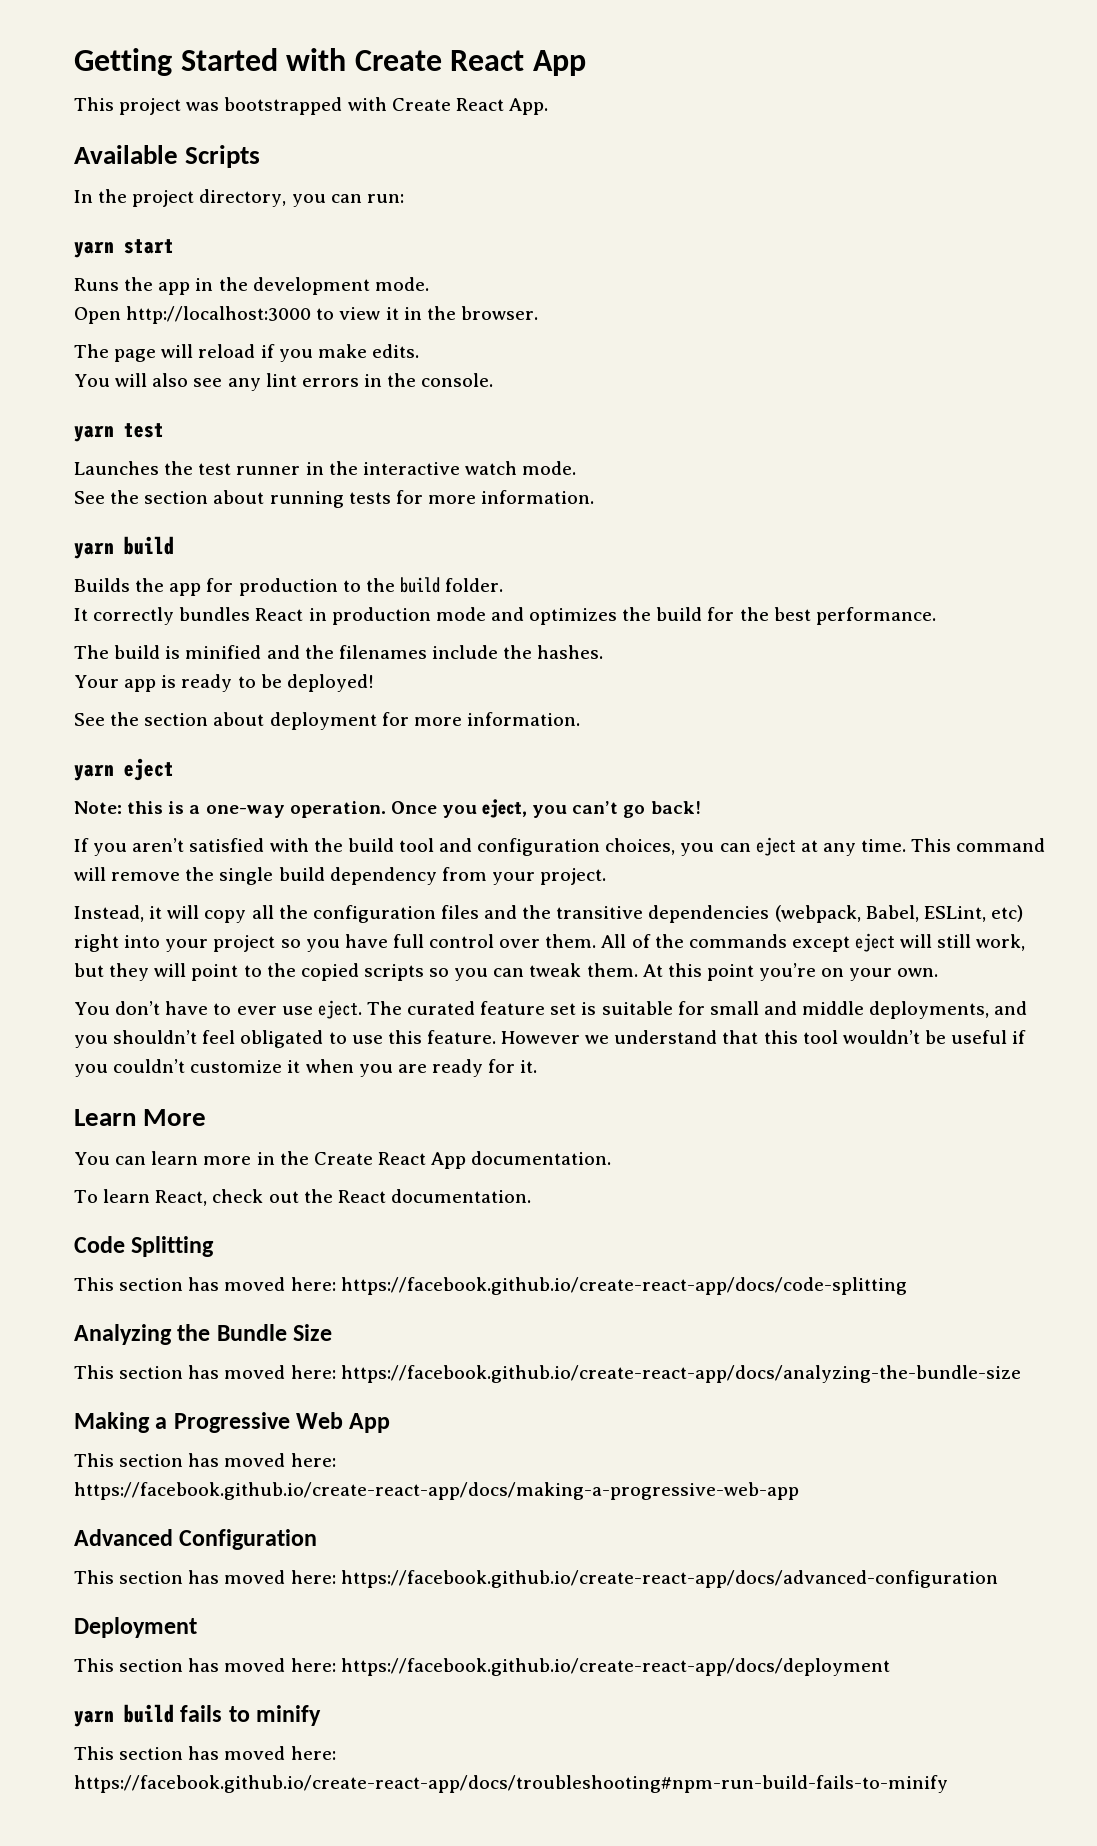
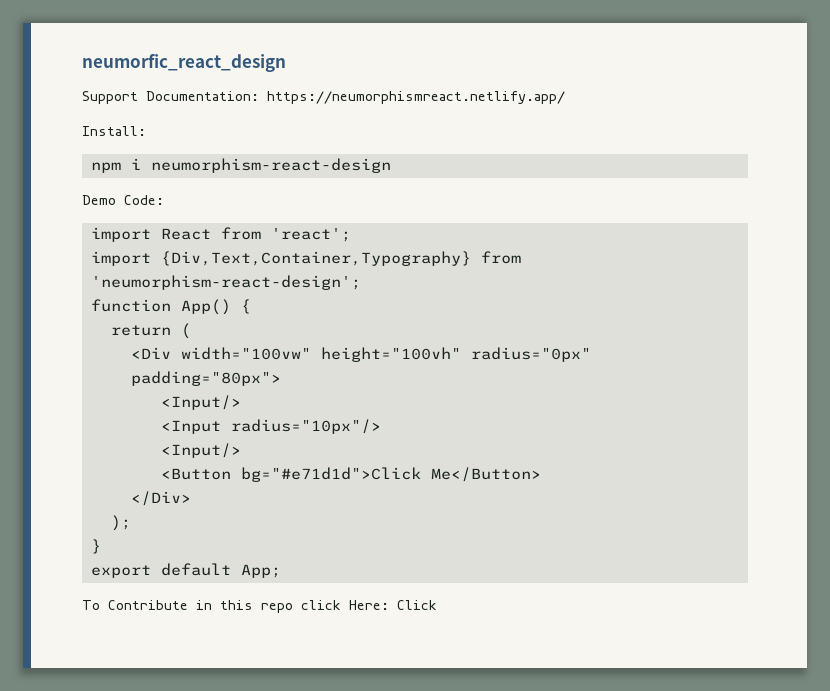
[74,48,586,76] [74,97,548,115] [74,145,261,168] [74,189,404,207] [74,239,174,258] [74,277,429,295] [74,306,538,324] [74,344,419,362] [74,373,494,391] [74,423,164,442] [74,461,577,475] [74,490,595,508] [74,536,174,559] [74,577,504,596] [74,607,936,625] [74,645,604,659] [74,674,374,692] [74,712,580,730] [74,758,174,781] [74,799,701,818] [74,837,1046,856] [74,867,607,885] [74,905,1023,923] [74,933,1026,952] [74,963,939,981] [74,1000,1028,1019] [74,1030,1027,1048] [74,1059,538,1077] [74,1109,207,1126] [74,1151,612,1169] [74,1189,531,1206] [74,1236,215,1257] [74,1277,907,1295] [74,1324,333,1345] [74,1365,1021,1383] [74,1412,391,1433] [74,1453,336,1467] [74,1482,799,1500] [74,1529,318,1550] [74,1570,998,1588] [74,1617,197,1638] [74,1658,890,1676] [74,1704,322,1727] [74,1746,336,1760] [74,1775,948,1793] Getting Started with Create React App // This project was bootstrapped with Create React App. // Available Scripts // In the project directory, you can run: // yarn start // Runs the app in the development mode. // Open http://localhost:3000 to view it in the browser. // The page will reload if you make edits. // You will also see any lint errors in the console. // yarn test // Launches the test runner in the interactive watch mode. // See the section about running tests for more information. // yarn build // Builds the app for production to the build folder. // It correctly bundles React in production mode and optimizes the build for the best performance. // The build is minified and the filenames include the hashes. // Your app is ready to be deployed! // See the section about deployment for more information. // yarn eject // Note: this is a one-way operation. Once you eject, you can’t go back! // If you aren’t satisfied with the build tool and configuration choices, you can eject at any time. This command will remove the single build dependency from your project. // Instead, it will copy all the configuration files and the transitive dependencies (webpack, Babel, ESLint, etc) right into your project so you have full control over them. All of the commands except eject will still work, but they will point to the copied scripts so you can tweak them. At this point you’re on your own. // You don’t have to ever use eject. The curated feature set is suitable for small and middle deployments, and you shouldn’t feel obligated to use this feature. However we understand that this tool wouldn’t be useful if you couldn’t customize it when you are ready for it. // Learn More // You can learn more in the Create React App documentation. // To learn React, check out the React documentation. // Code Splitting // This section has moved here: https://facebook.github.io/create-react-app/docs/code-splitting // Analyzing the Bundle Size // This section has moved here: https://facebook.github.io/create-react-app/docs/analyzing-the-bundle-size // Making a Progressive Web App // This section has moved here: https://facebook.github.io/create-react-app/docs/making-a-progressive-web-app // Advanced Configuration // This section has moved here: https://facebook.github.io/create-react-app/docs/advanced-configuration // Deployment // This section has moved here: https://facebook.github.io/create-react-app/docs/deployment // yarn build fails to minify // This section has moved here: https://facebook.github.io/create-react-app/docs/troubleshooting#npm-run-build-fails-to-minify -> [82,54,286,72] [82,91,565,104] [82,126,146,136] [90,158,391,173] [82,195,164,205] [90,227,351,242] [90,251,521,266] [90,275,361,290] [90,299,251,315] [110,323,191,339] [130,347,591,362] [130,371,281,386] [160,395,241,410] [160,419,381,434] [160,443,241,458] [160,467,541,482] [130,491,191,506] [110,515,131,531] [90,539,101,554] [90,563,281,578] [82,600,437,613] neumorfic_react_design // Support Documentation: https://neumorphismreact.netlify.app/ // Install: // npm i neumorphism-react-design // Demo Code: // import React from 'react'; // import {Div,Text,Container,Typography} from 'neumorphism-react-design'; // function App() { // return ( // <Div width="100vw" height="100vh" radius="0px" padding="80px"> // <Input/> // <Input radius="10px"/> // <Input/> // <Button bg="#e71d1d">Click Me</Button> // </Div> // ); // } // export default App; // To Contribute in this repo click Here: Click

